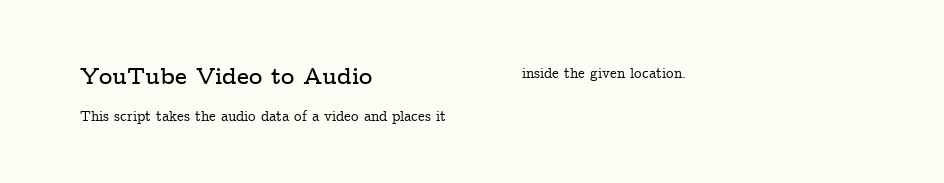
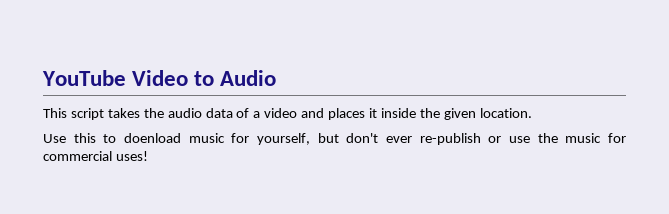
(686, 73) none -> [43,133,626,145] [43,151,148,161] // Use this to doenload music for yourself, but don't ever re-publish or use the music for commercial uses!

